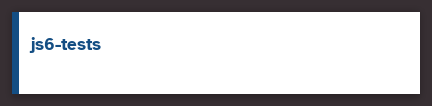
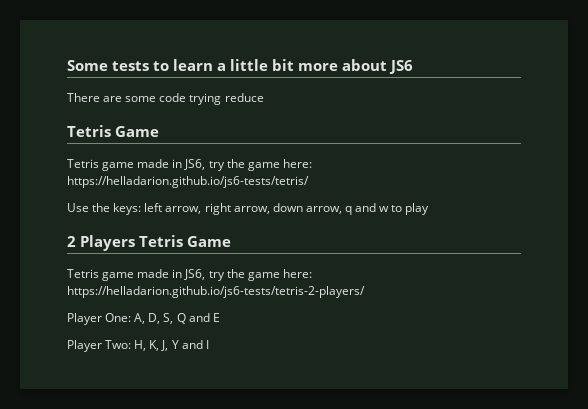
[29,37,101,53] js6-tests -> [67,59,413,74] [67,93,264,105] [67,125,159,137] [67,159,312,171] [67,176,309,188] [67,203,430,215] [67,235,231,251] [67,269,312,281] [67,286,365,298] [67,313,220,325] [67,340,209,352] Some tests to learn a little bit more about JS6 // There are some code trying reduce // Tetris Game // Tetris game made in JS6, try the game here: https://helladarion.github.io/js6-tests/tetris/ // Use the keys: left arrow, right arrow, down arrow, q and w to play // 2 Players Tetris Game // Tetris game made in JS6, try the game here: https://helladarion.github.io/js6-tests/tetris-2-players/ // Player One: A, D, S, Q and E // Player Two: H, K, J, Y and I

